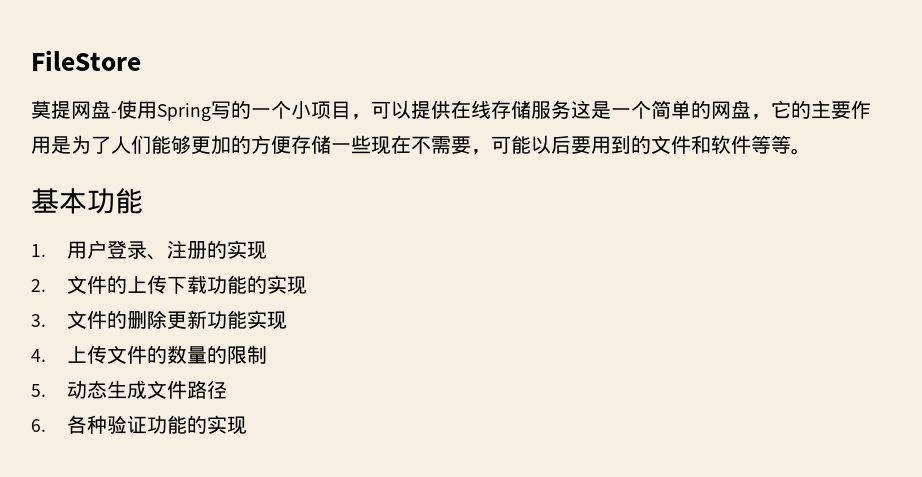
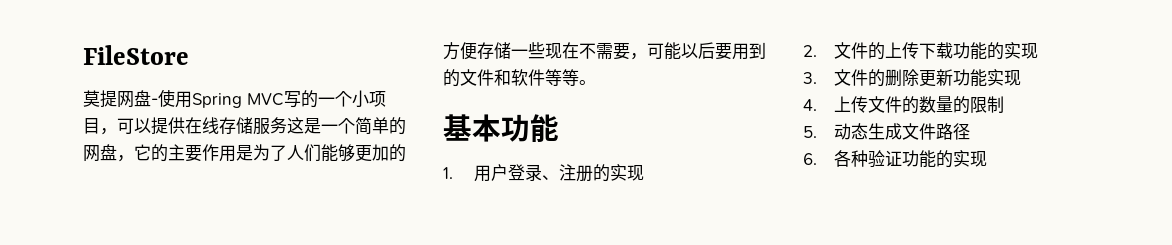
(211, 112) none -> [246,93,284,106] MVC

